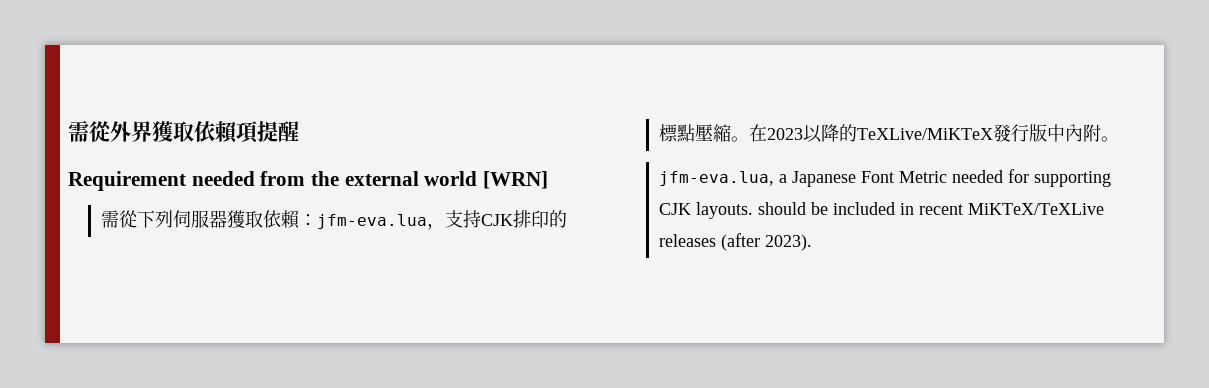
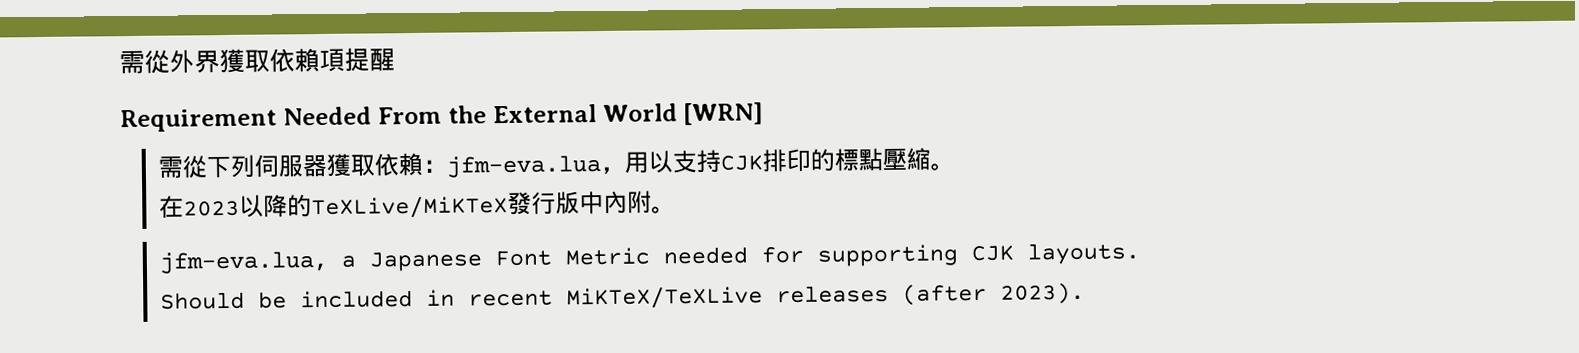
[191,171,478,186] needed from the external world -> [282,103,678,126] Needed From the External World
(445, 226) none -> [623,150,673,174] 用以
(749, 139) none -> (955, 167) //
[757,202,806,215] should -> [159,291,245,310] // Should

